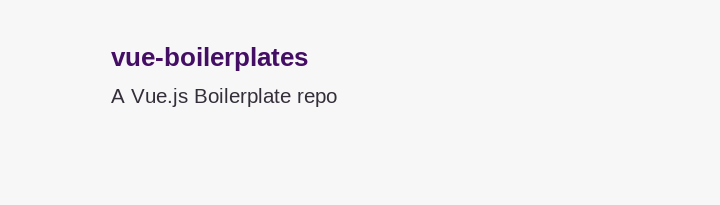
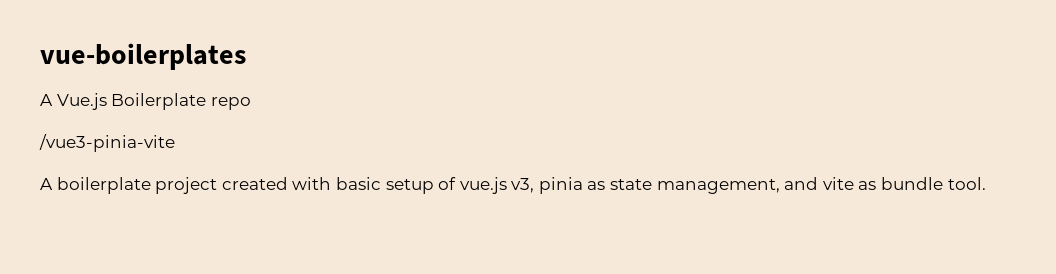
(337, 99) none -> [39,134,175,152] [40,177,986,194] // /vue3-pinia-vite // A boilerplate project created with basic setup of vue.js v3, pinia as state management, and vite as bundle tool.

